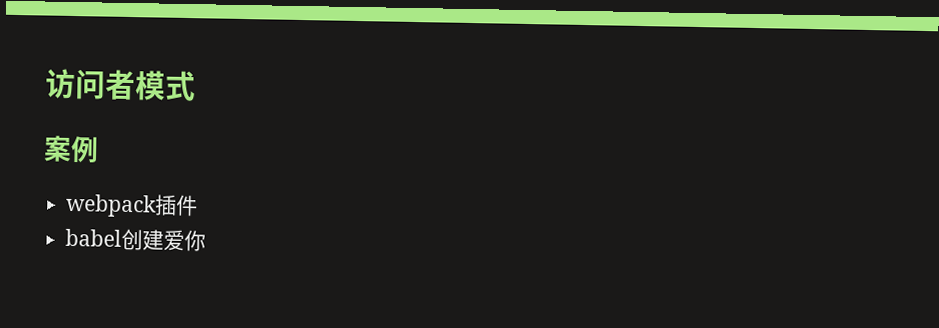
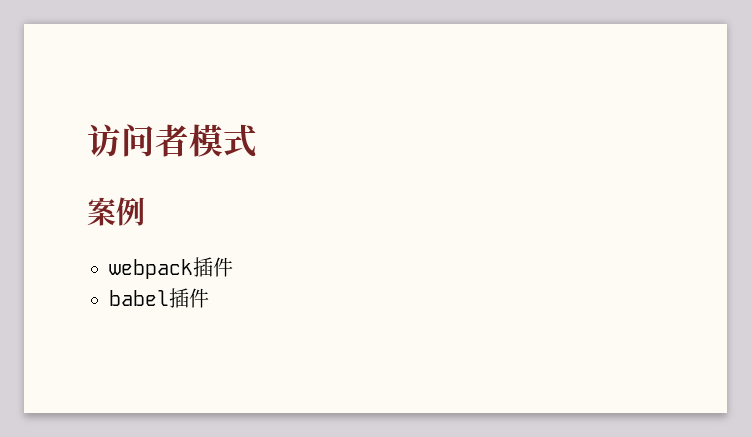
[121,228,207,252] 创建爱你 -> [169,288,209,308] 插件

